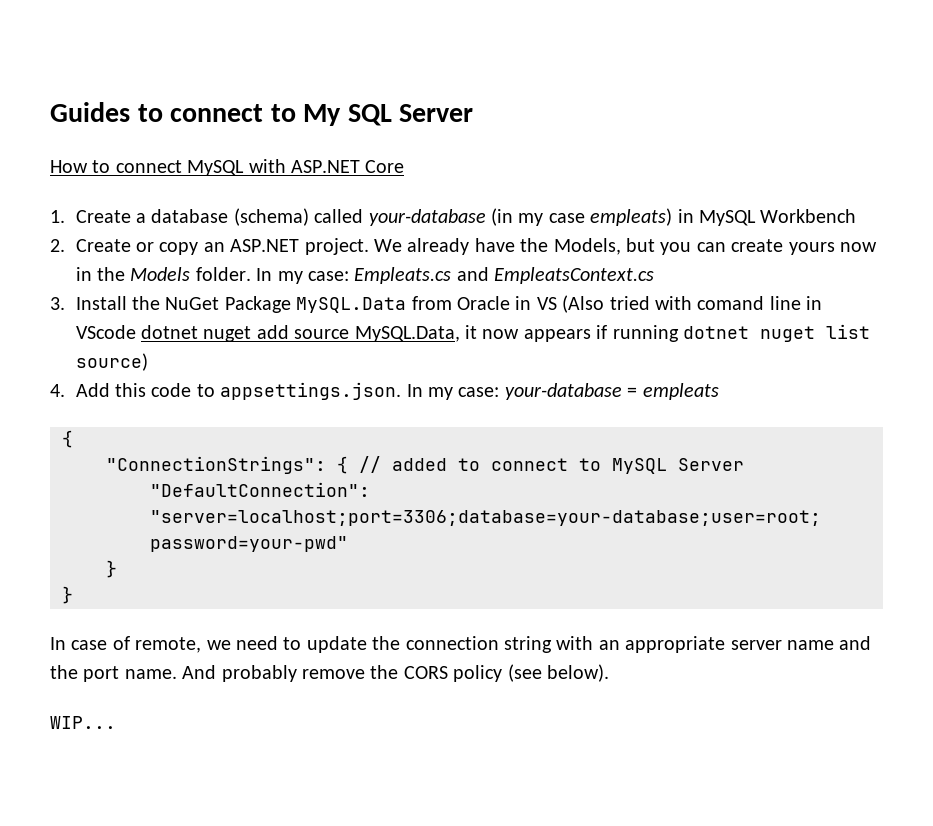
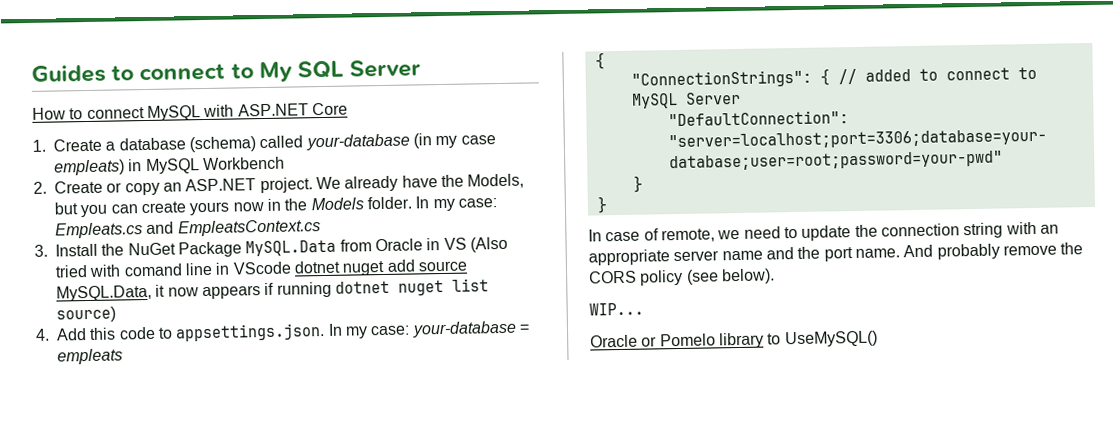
(116, 722) none -> [590,330,878,349] // Oracle or Pomelo library to UseMySQL()

